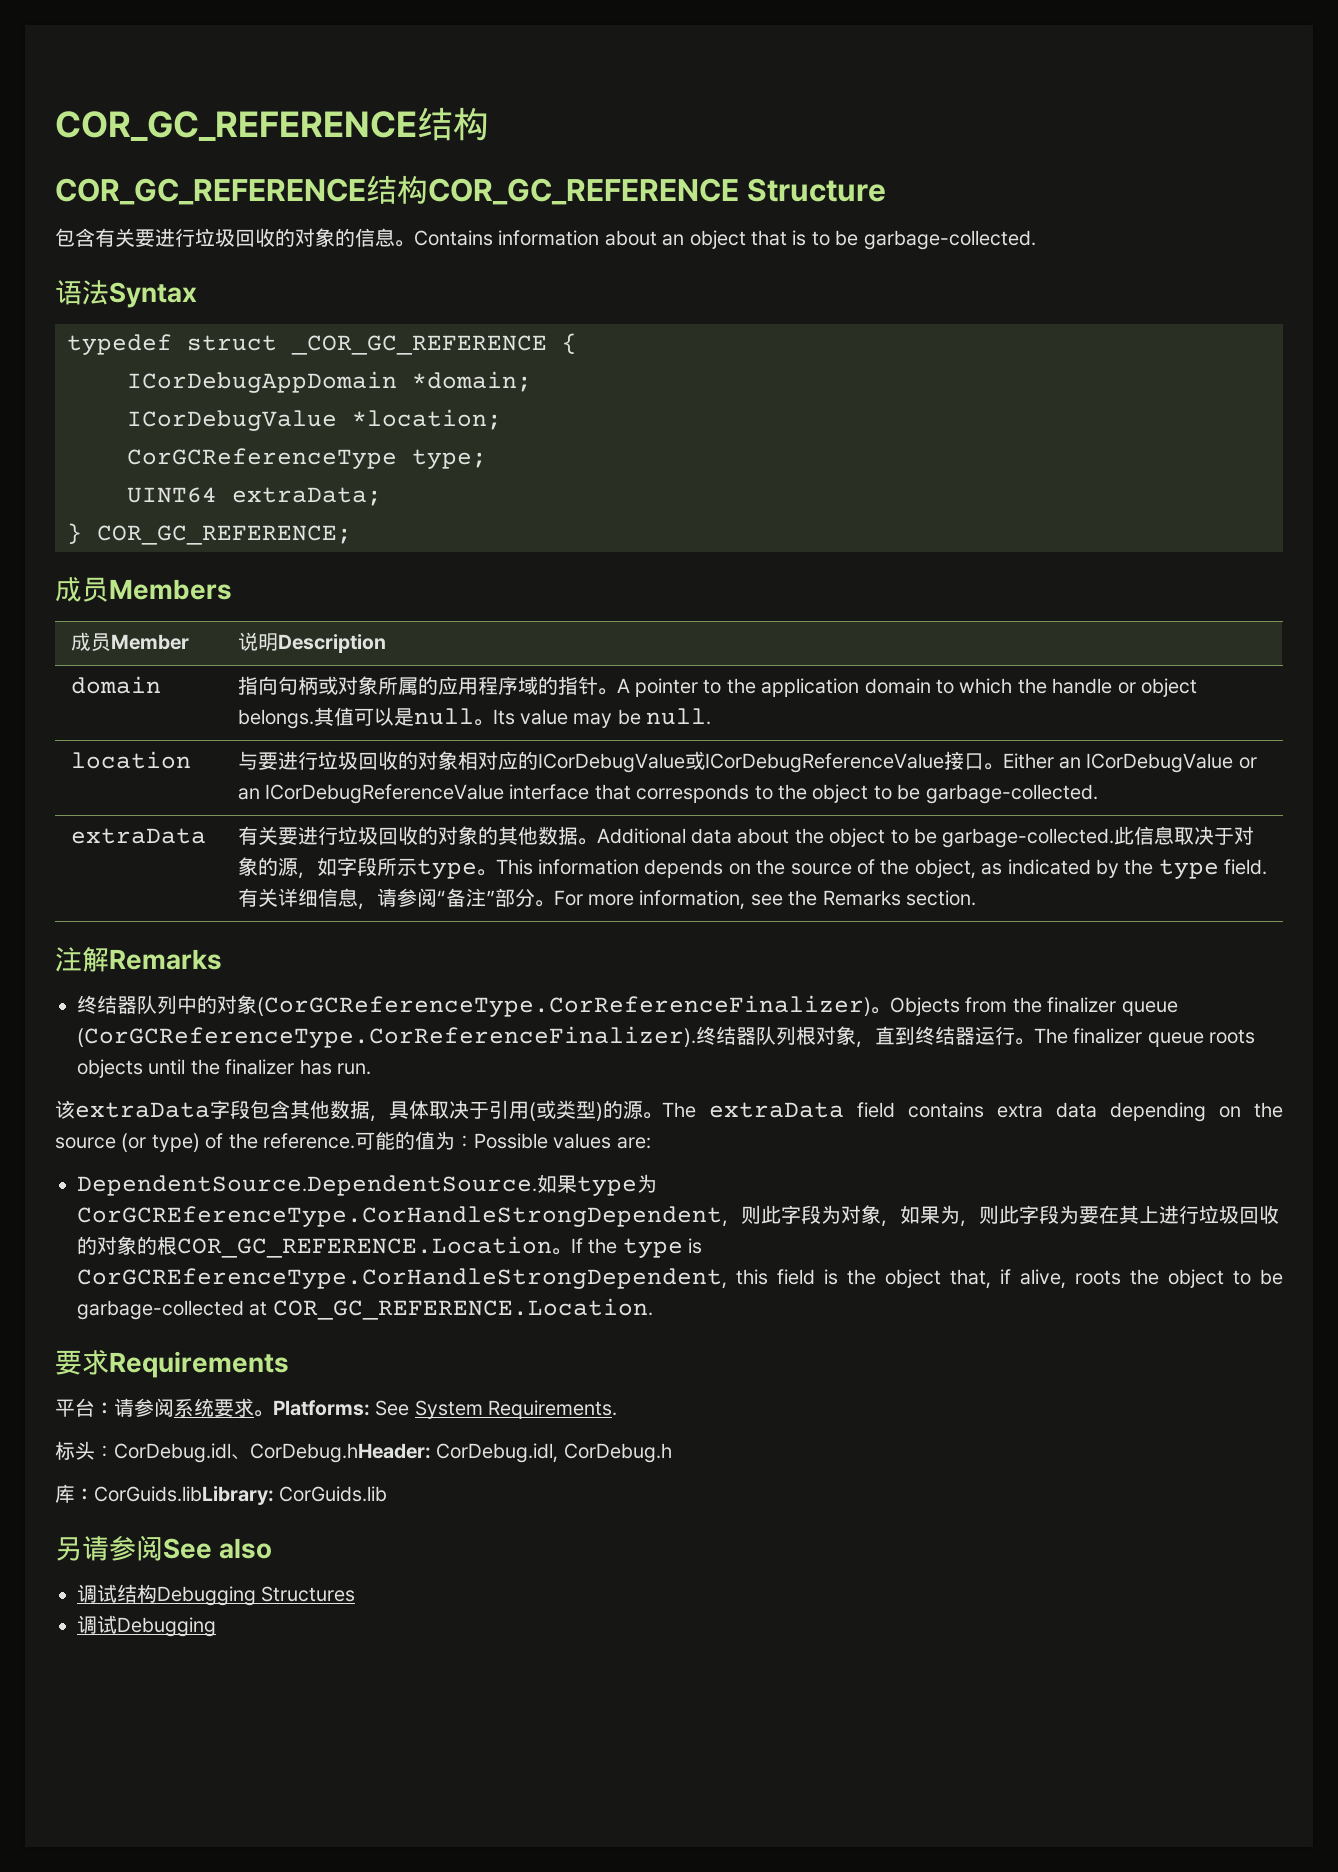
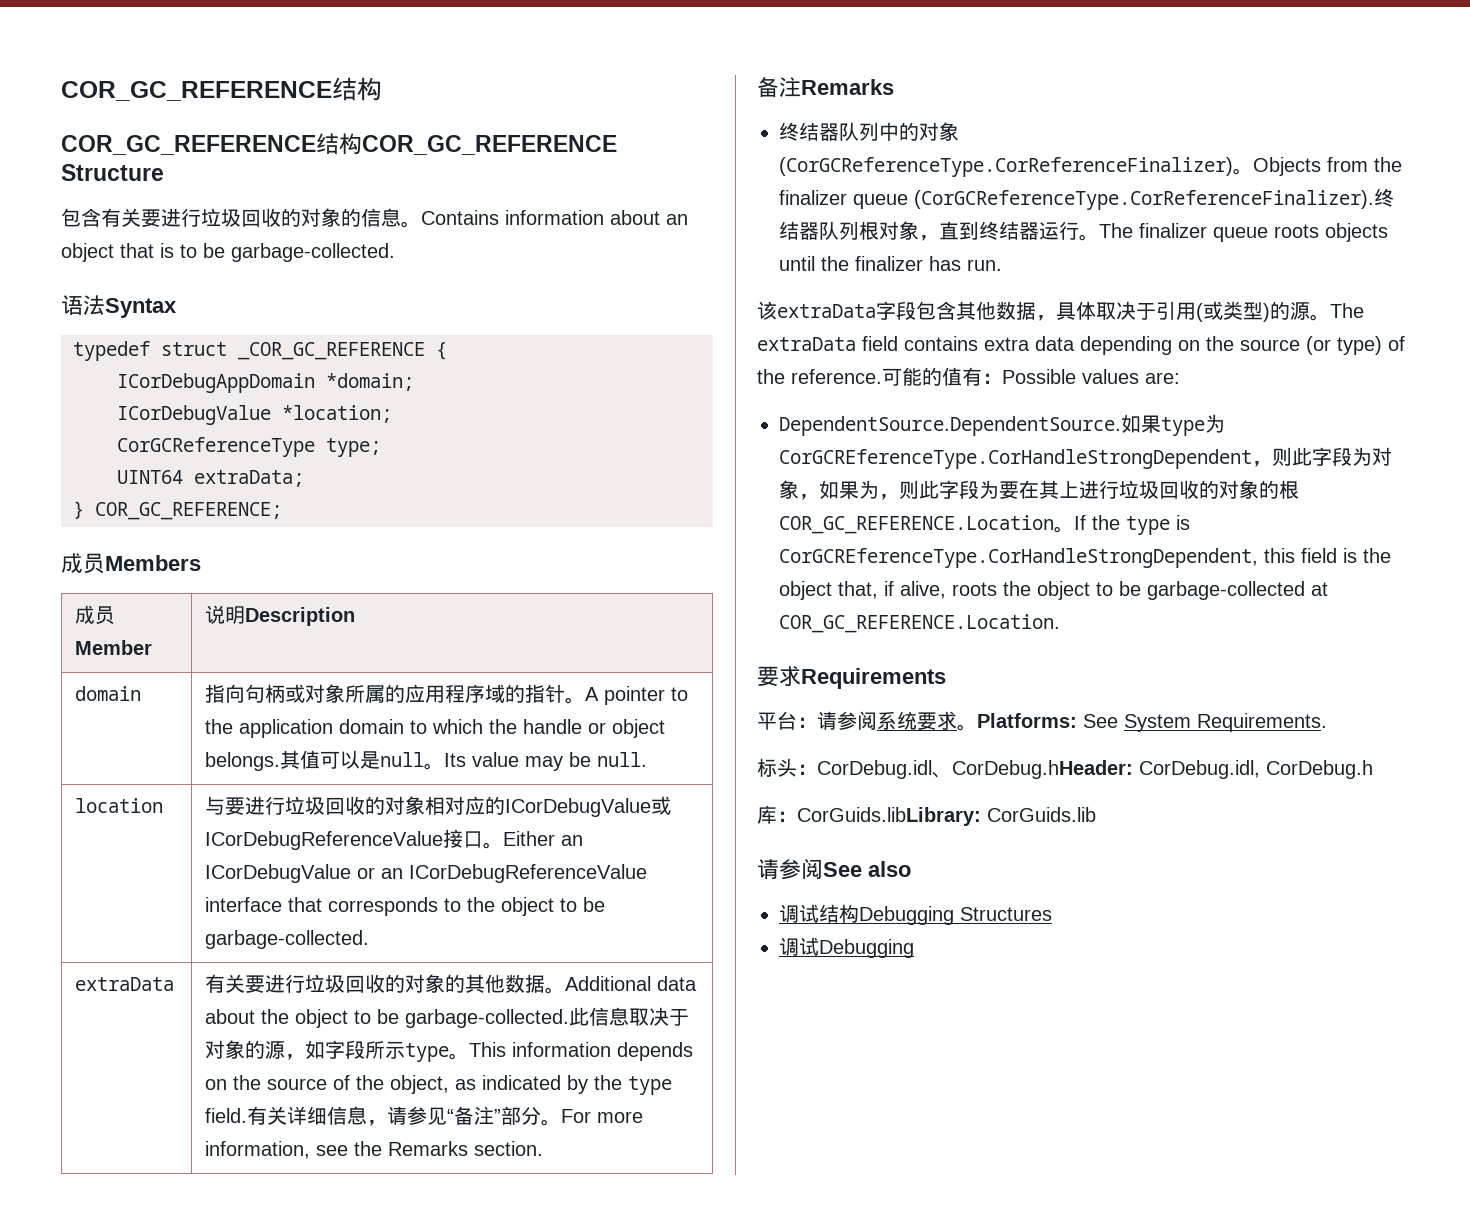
[416,888,437,907] 阅 -> [427,1107,448,1125] 见
[55,947,109,972] 注解 -> [757,77,801,98] 备注
[435,1131,455,1150] 为 -> [962,367,982,386] 有
[55,1537,82,1561] 另 -> (1096, 814) none

